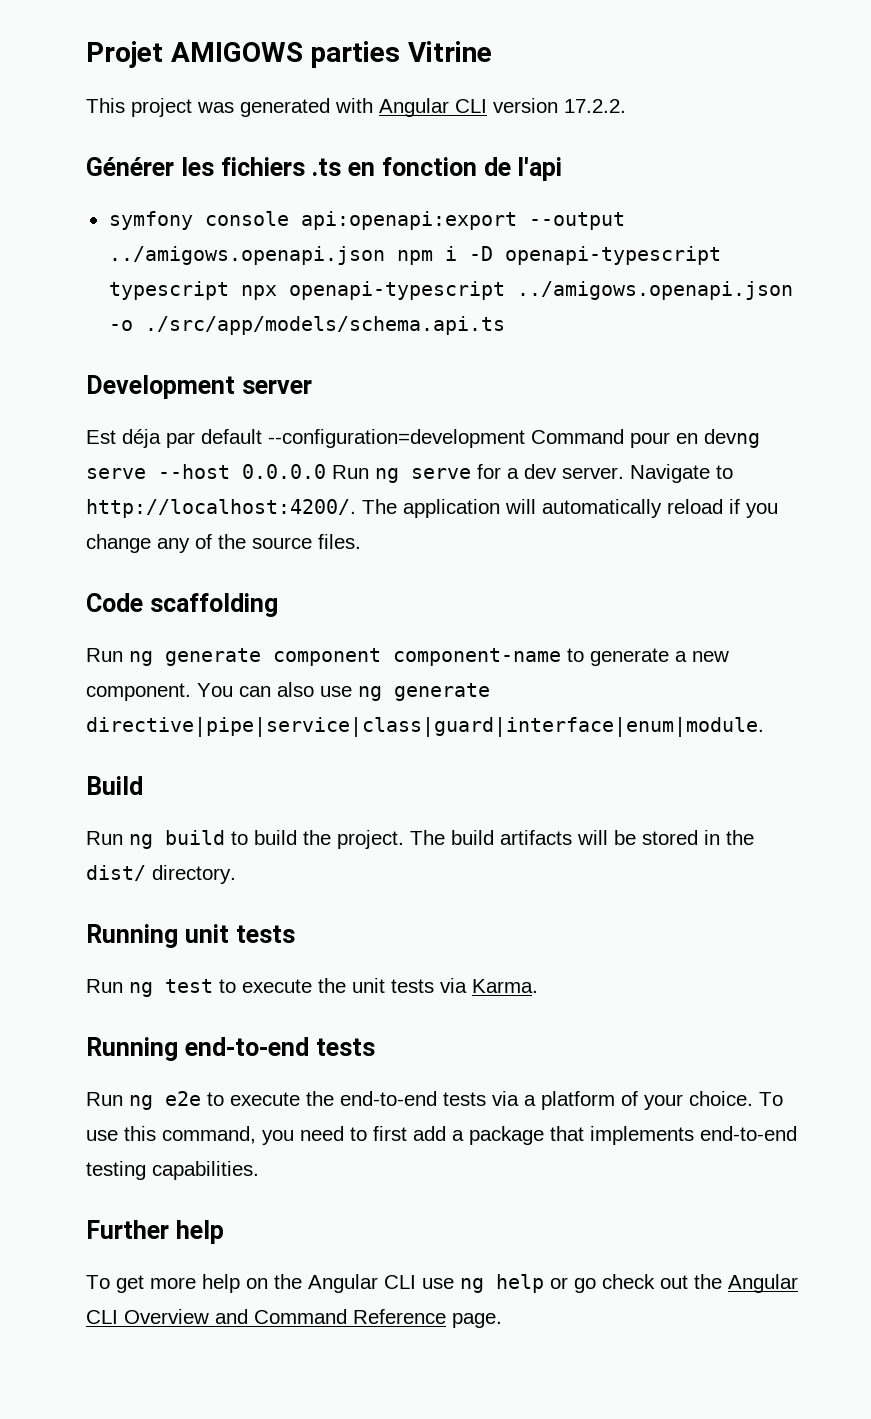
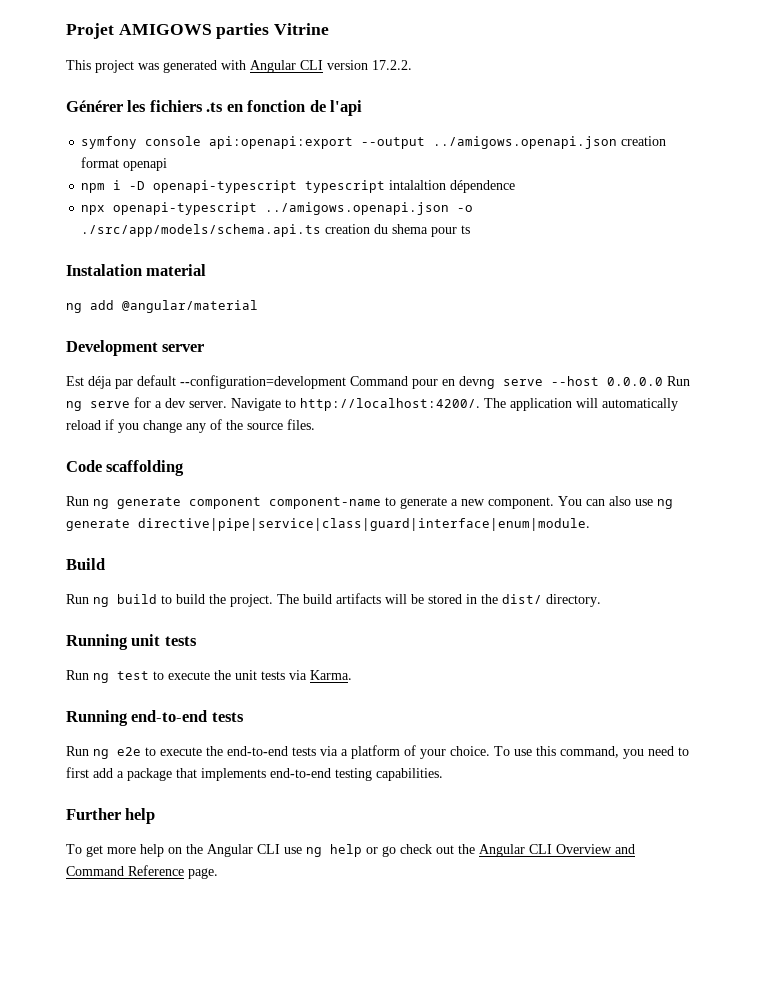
(385, 255) none -> [621,136,667,146] [81,157,168,171] creation format openapi //
(229, 290) none -> [389,180,516,193] intalaltion dépendence //
(505, 325) none -> [325,224,471,237] [66,264,207,276] [66,300,258,313] creation du shema pour ts // Instalation material // ng add @angular/material

